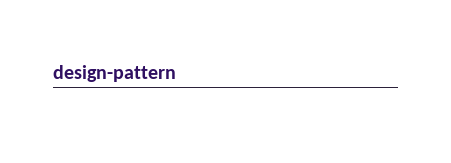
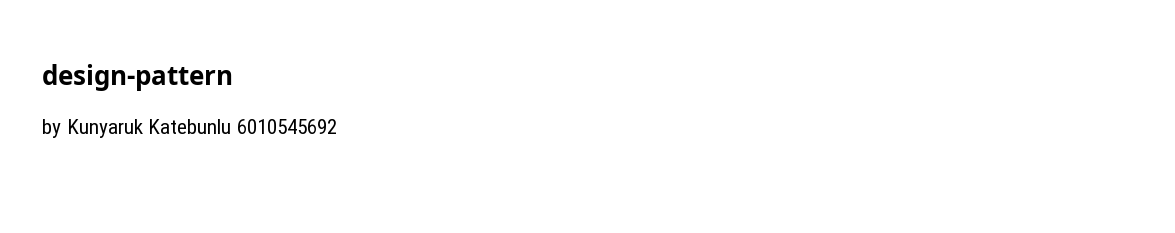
(176, 73) none -> [42,119,338,138] // by Kunyaruk Katebunlu 6010545692

